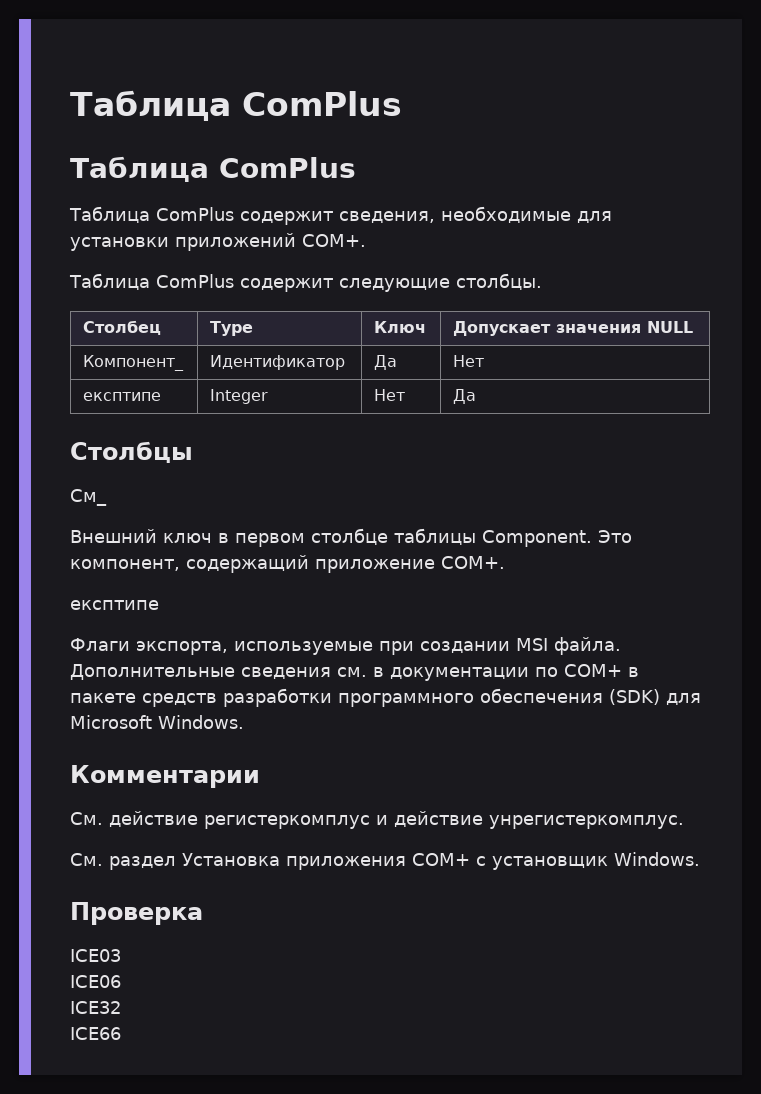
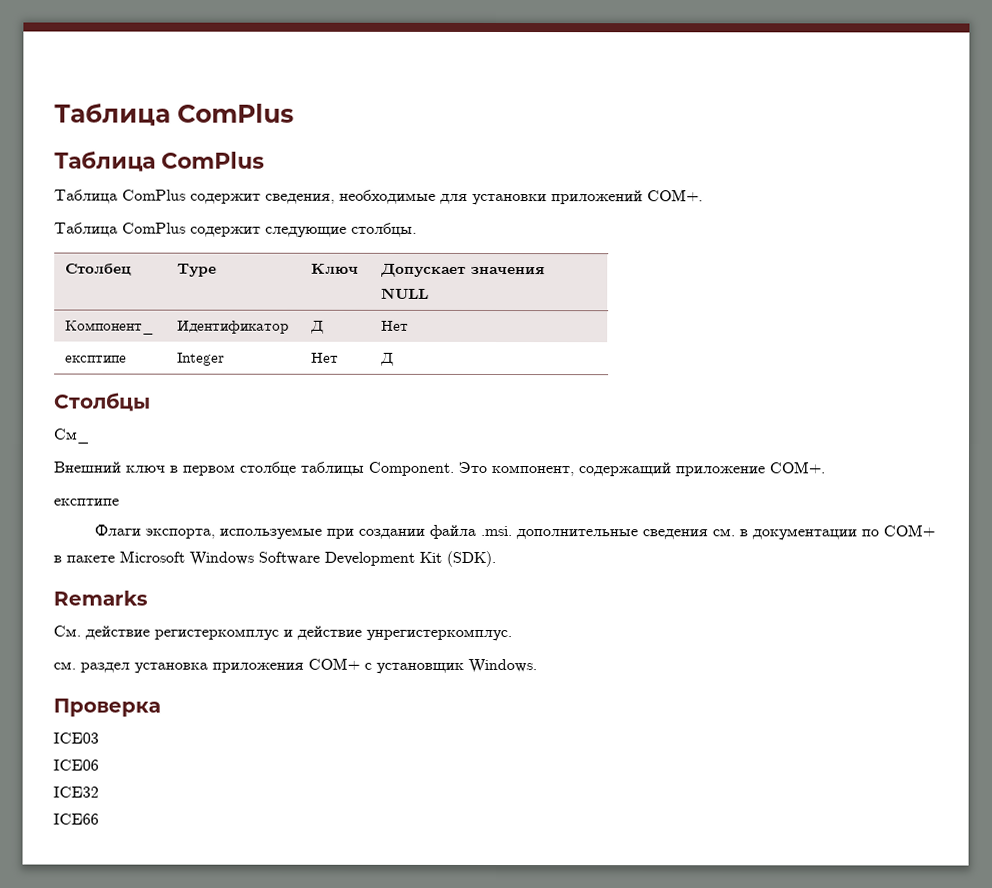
[373,355,397,370] Да -> [310,320,325,334] Д
[452,389,476,404] Да -> [380,352,395,366] Д
[516,637,621,655] [70,664,235,680] MSI файла. Дополнительные -> [428,524,638,540] файла .msi. дополнительные
[142,688,701,707] [70,715,244,729] [70,765,260,788] средств разработки программного обеспечения (SDK) для Microsoft Windows. // Комментарии -> [119,550,496,567] [53,590,148,606] Microsoft Windows Software Development Kit (SDK). // Remarks
[70,853,280,870] См. раздел Установка -> [53,661,208,674] см. раздел установка

